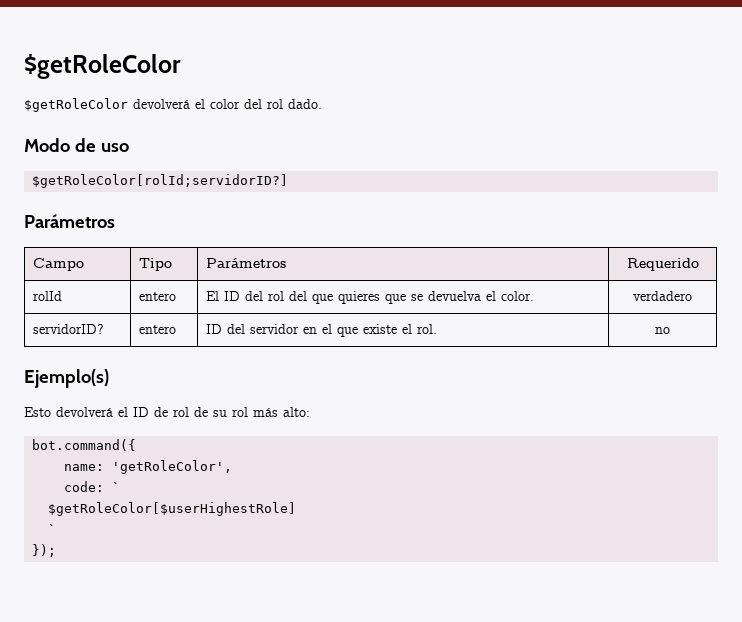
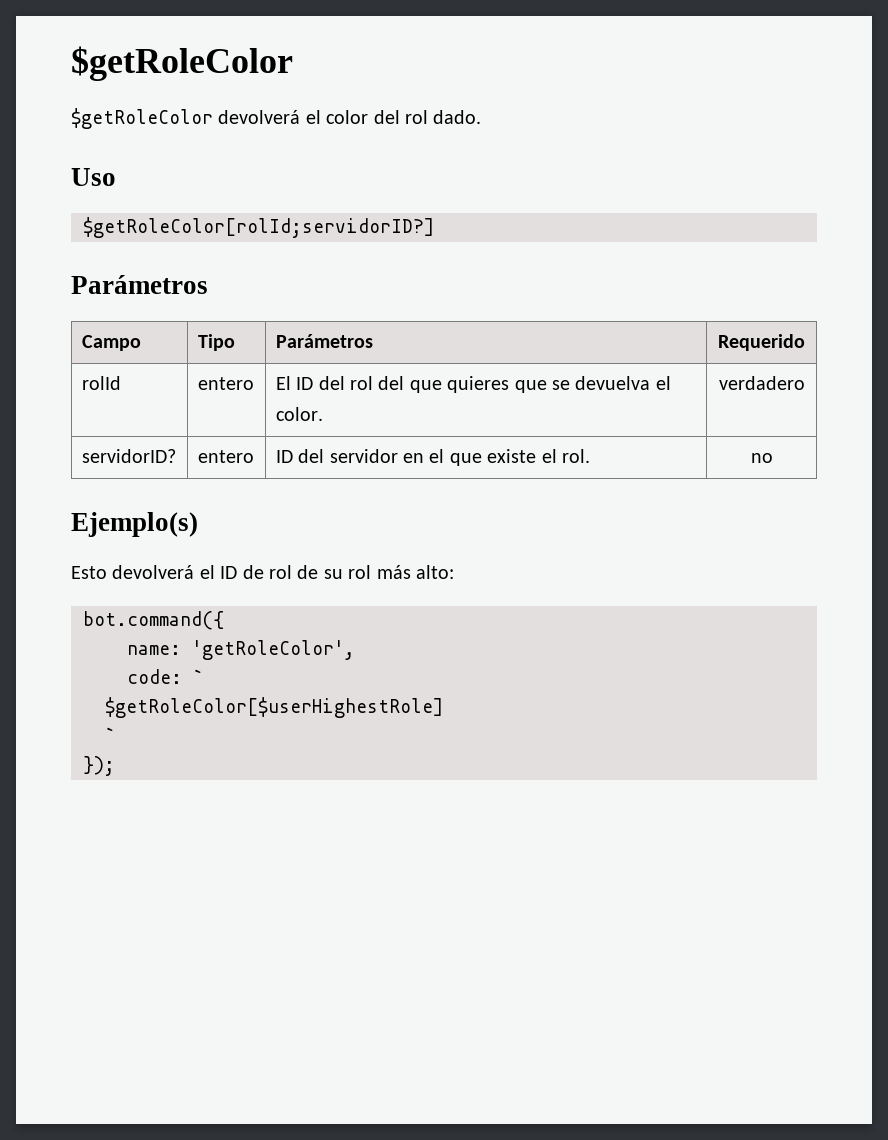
[24,138,129,152] Modo de uso -> [71,168,116,186] Uso

